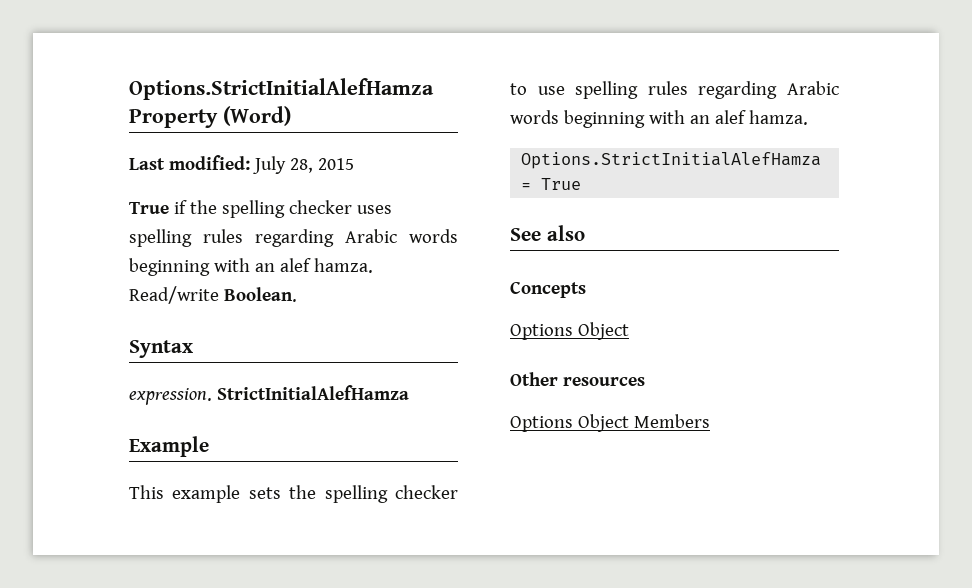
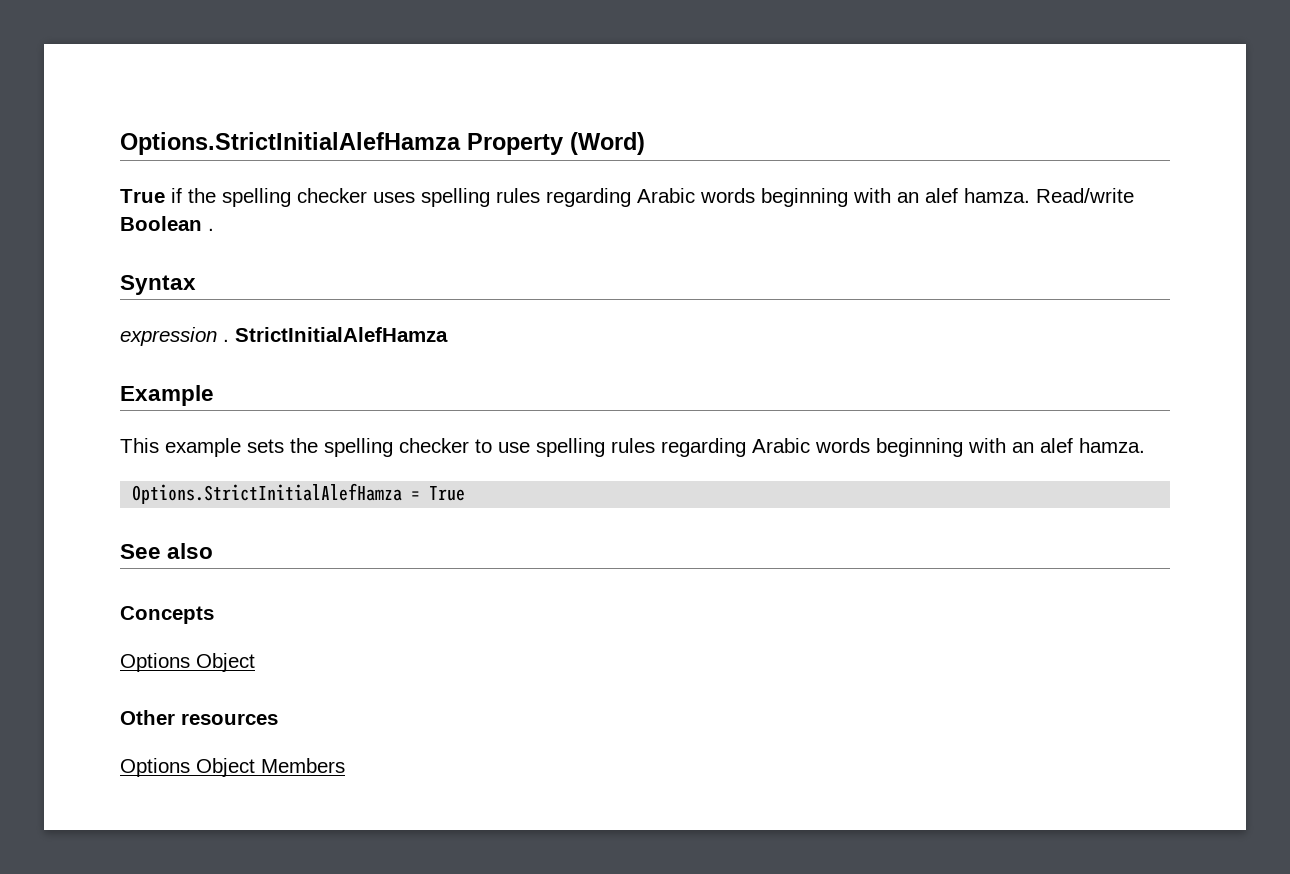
[129,155,354,174] // Last modified: July 28, 2015 -> (645, 143) none
[223,287,297,302] Boolean. -> [120,216,214,231] Boolean .
[129,388,212,405] expression. -> [120,327,229,346] expression .

